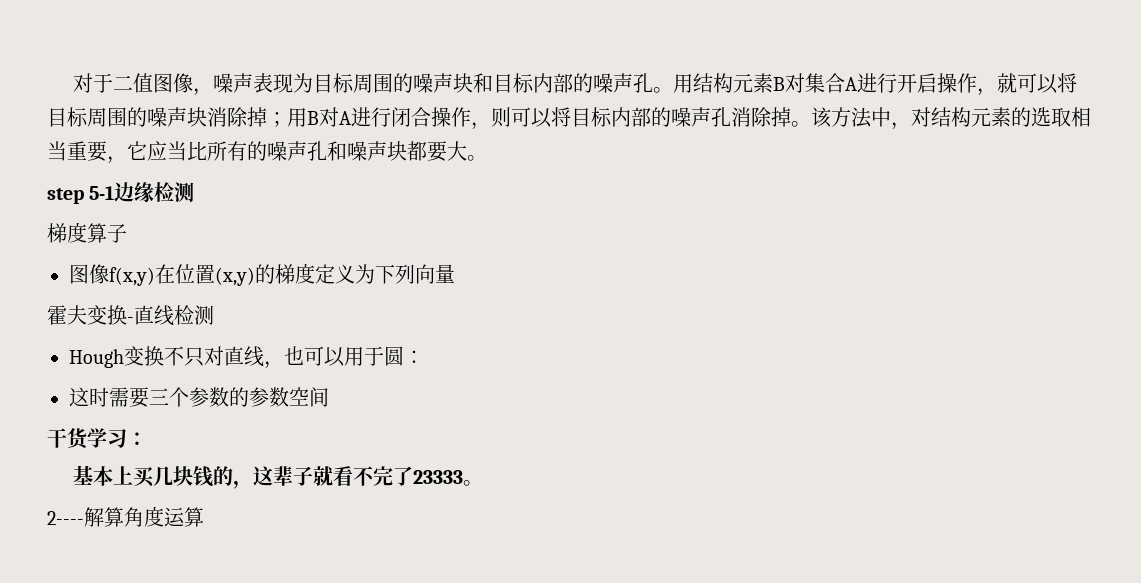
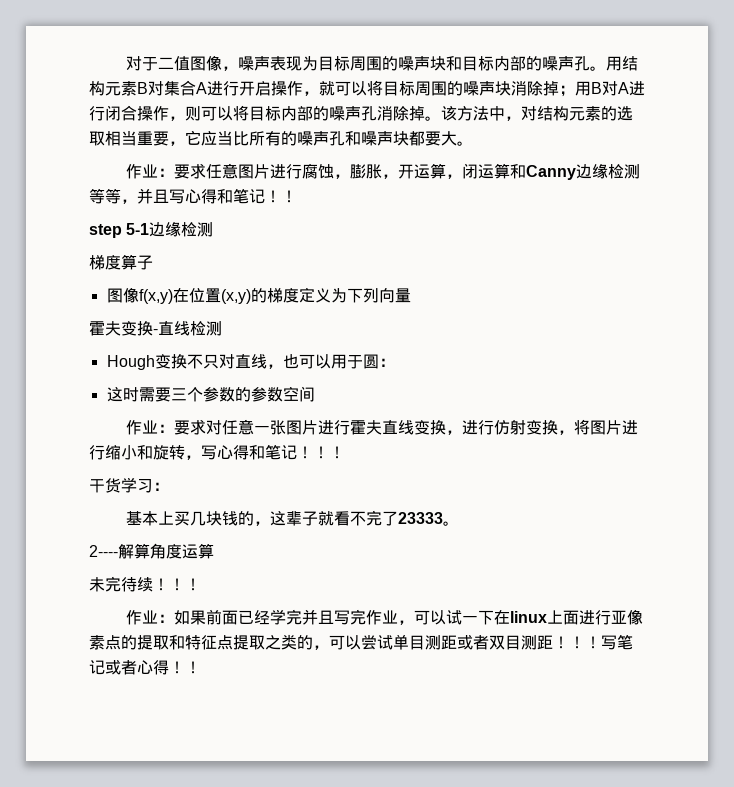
(487, 158) none -> [126,163,641,180] [89,188,297,204] // 作业：要求任意图片进行腐蚀，膨胀，开运算，闭运算和Canny边缘检测等等，并且写心得和笔记！！
(329, 397) none -> [126,419,639,435] [89,444,345,460] // 作业：要求对任意一张图片进行霍夫直线变换，进行仿射变换，将图片进行缩小和旋转，写心得和笔记！！！
(204, 517) none -> [89,576,201,592] [126,609,644,625] [89,634,633,650] [89,660,201,675] // 未完待续！！！ // 作业：如果前面已经学完并且写完作业，可以试一下在linux上面进行亚像素点的提取和特征点提取之类的，可以尝试单目测距或者双目测距！！！写笔记或者心得！！

